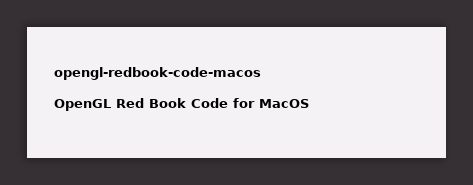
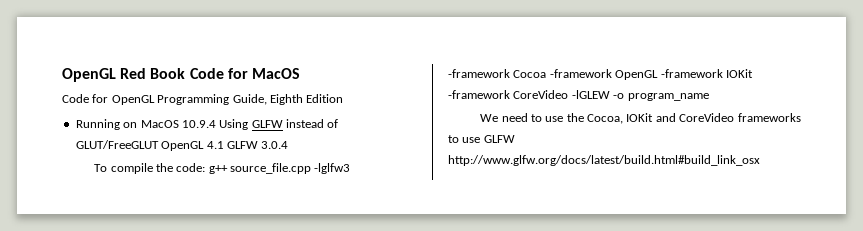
[54,67,261,80] opengl-redbook-code-macos // -> (62, 75) none
(309, 103) none -> [62,94,344,105] [75,119,339,130] [75,140,289,151] [94,163,351,174] [448,69,753,80] [448,90,709,101] [480,113,801,124] [448,135,515,143] [448,155,760,166] // Code for OpenGL Programming Guide, Eighth Edition // Running on MacOS 10.9.4 Using GLFW instead of GLUT/FreeGLUT OpenGL 4.1 GLFW 3.0.4 // To compile the code: g++ source_file.cpp -lglfw3 -framework Cocoa -framework OpenGL -framework IOKit -framework CoreVideo -lGLEW -o program_name // We need to use the Cocoa, IOKit and CoreVideo frameworks to use GLFW http://www.glfw.org/docs/latest/build.html#build_link_osx

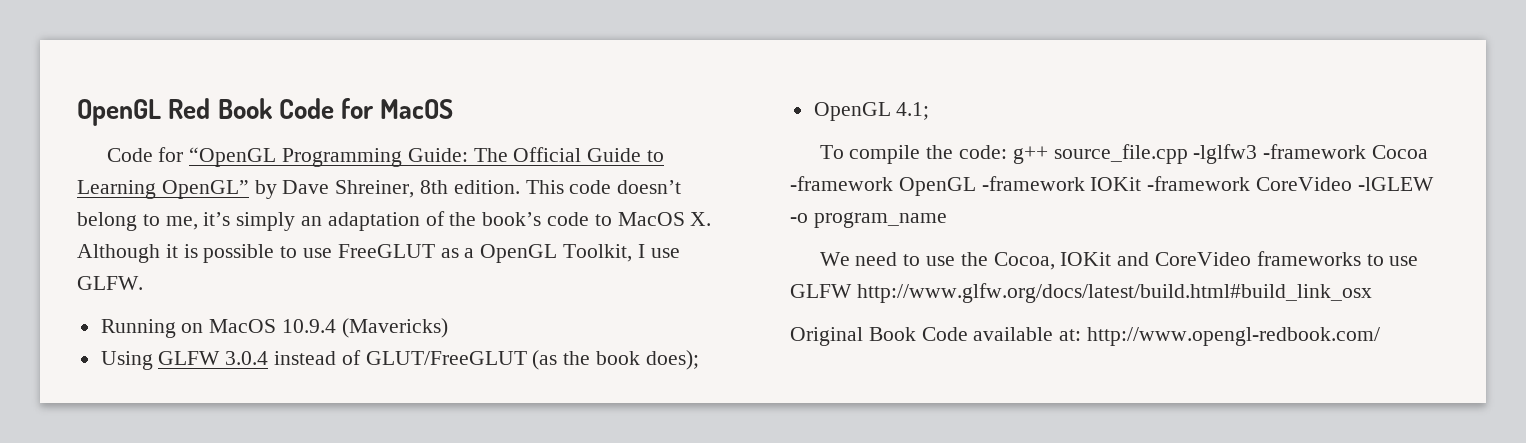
[111,94,344,105] OpenGL Programming Guide, Eighth Edition -> [189,147,664,167] [77,180,682,199] [77,211,712,231] [77,244,680,263] [77,276,143,290] “OpenGL Programming Guide: The Official Guide to Learning OpenGL” by Dave Shreiner, 8th edition. This code doesn’t belong to me, it’s simply an adaptation of the book’s code to MacOS X. Although it is possible to use FreeGLUT as a OpenGL Toolkit, I use GLFW.
(216, 124) none -> [341,318,448,338] (Mavericks) //
(283, 124) none -> [225,351,269,365] 3.0.4
[161,141,289,151] OpenGL 4.1 GLFW 3.0.4 -> [532,350,699,370] [813,102,930,121] (as the book does); // OpenGL 4.1;
(760, 160) none -> [790,327,1381,346] // Original Book Code available at: http://www.opengl-redbook.com/

